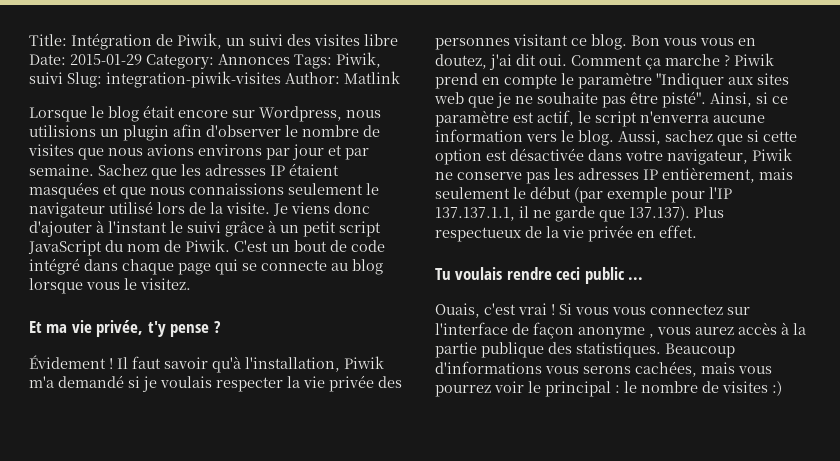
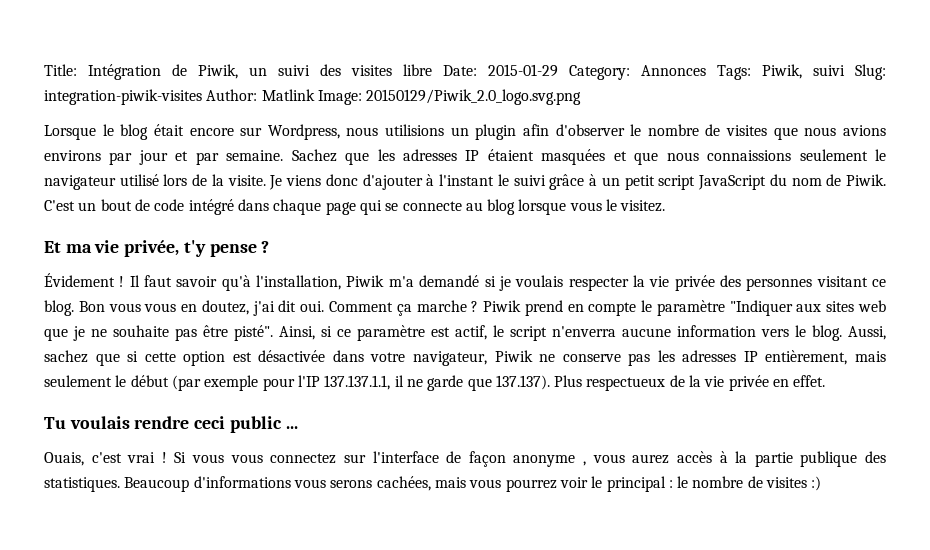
(400, 77) none -> [317,89,582,105] Image: 20150129/Piwik_2.0_logo.svg.png

